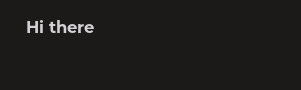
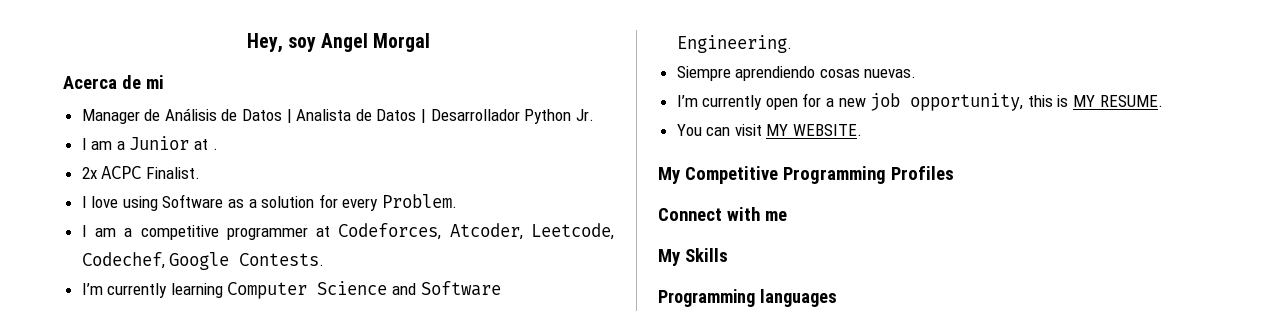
[26,20,94,33] Hi there -> [246,33,431,53] [63,75,164,89] [81,108,594,124] [81,136,218,150] [81,166,200,179] [81,194,458,211] [81,223,614,240] [81,252,325,270] [81,281,501,299] [676,35,792,53] [676,66,917,81] [676,93,1163,111] [676,124,863,136] [658,166,954,184] [658,207,787,221] [658,248,728,266] [658,289,837,307] Hey, soy Angel Morgal // Acerca de mi // Manager de Análisis de Datos | Analista de Datos | Desarrollador Python Jr. // I am a Junior at . // 2x ACPC Finalist. // I love using Software as a solution for every Problem. // I am a competitive programmer at Codeforces, Atcoder, Leetcode, Codechef, Google Contests. // I’m currently learning Computer Science and Software Engineering. // Siempre aprendiendo cosas nuevas. // I’m currently open for a new job opportunity, this is MY RESUME. // You can visit MY WEBSITE. // My Competitive Programming Profiles // Connect with me // My Skills // Programming languages

